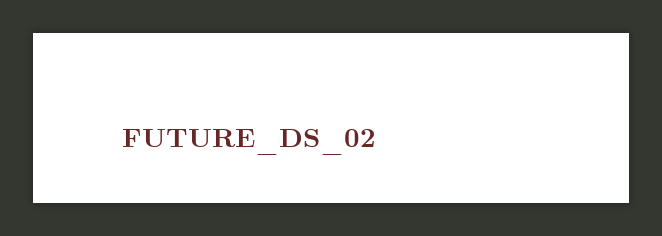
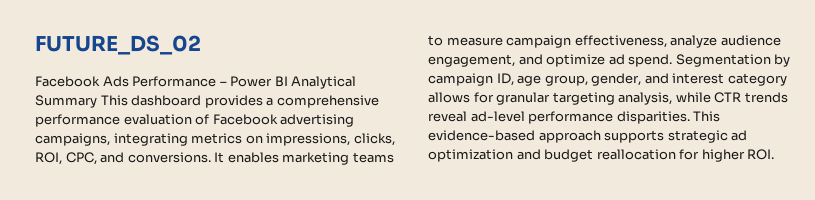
(376, 142) none -> [35,76,357,89] [35,95,379,108] [35,114,355,127] [35,133,395,146] [35,152,394,165] [428,35,781,48] [428,54,791,67] [428,73,787,86] [428,92,788,105] [428,111,721,124] [428,130,748,143] [428,149,775,162] // Facebook Ads Performance – Power BI Analytical Summary This dashboard provides a comprehensive performance evaluation of Facebook advertising campaigns, integrating metrics on impressions, clicks, ROI, CPC, and conversions. It enables marketing teams to measure campaign effectiveness, analyze audience engagement, and optimize ad spend. Segmentation by campaign ID, age group, gender, and interest category allows for granular targeting analysis, while CTR trends reveal ad-level performance disparities. This evidence-based approach supports strategic ad optimization and budget reallocation for higher ROI.

